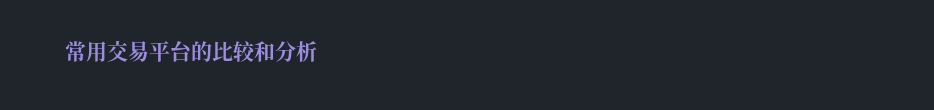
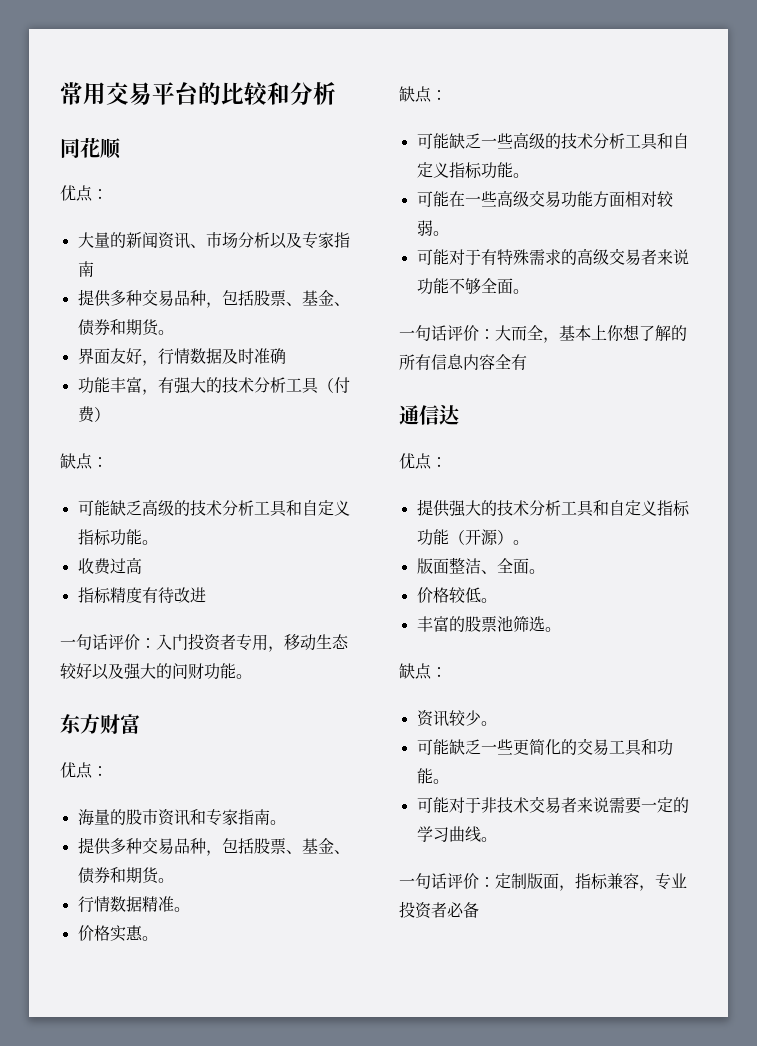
(317, 51) none -> [60,137,121,159] [60,185,108,202] [77,232,350,249] [77,261,94,277] [77,289,350,308] [77,319,174,336] [77,348,286,366] [77,377,350,395] [77,406,110,423] [60,453,108,470] [77,499,350,517] [77,529,158,546] [77,557,142,575] [77,587,206,604] [60,633,349,652] [60,663,252,680] [60,714,140,735] [60,762,108,779] [77,809,286,826] [77,837,350,856] [77,867,174,884] [77,896,190,913] [77,925,158,942] [399,86,447,103] [416,132,689,150] [416,162,529,179] [416,190,674,208] [416,220,449,236] [416,248,689,266] [416,278,529,295] [399,324,687,343] [399,354,527,370] [399,405,459,425] [399,453,447,470] [416,499,690,517] [416,529,529,546] [416,557,545,574] [416,587,497,603] [416,616,561,632] [399,663,447,680] [416,710,497,727] [416,738,673,756] [416,768,449,784] [416,796,689,814] [416,826,497,842] [399,873,687,891] [399,901,479,919] // 同花顺 // 优点： // 大量的新闻资讯、市场分析以及专家指南 // 提供多种交易品种，包括股票、基金、债券和期货。 // 界面友好，行情数据及时准确 // 功能丰富，有强大的技术分析工具（付费） // 缺点： // 可能缺乏高级的技术分析工具和自定义指标功能。 // 收费过高 // 指标精度有待改进 // 一句话评价：入门投资者专用，移动生态较好以及强大的问财功能。 // 东方财富 // 优点： // 海量的股市资讯和专家指南。 // 提供多种交易品种，包括股票、基金、债券和期货。 // 行情数据精准。 // 价格实惠。 // 缺点： // 可能缺乏一些高级的技术分析工具和自定义指标功能。 // 可能在一些高级交易功能方面相对较弱。 // 可能对于有特殊需求的高级交易者来说功能不够全面。 // 一句话评价：大而全，基本上你想了解的所有信息内容全有 // 通信达 // 优点： // 提供强大的技术分析工具和自定义指标功能（开源）。 // 版面整洁、全面。 // 价格较低。 // 丰富的股票池筛选。 // 缺点： // 资讯较少。 // 可能缺乏一些更简化的交易工具和功能。 // 可能对于非技术交易者来说需要一定的学习曲线。 // 一句话评价：定制版面，指标兼容，专业投资者必备

